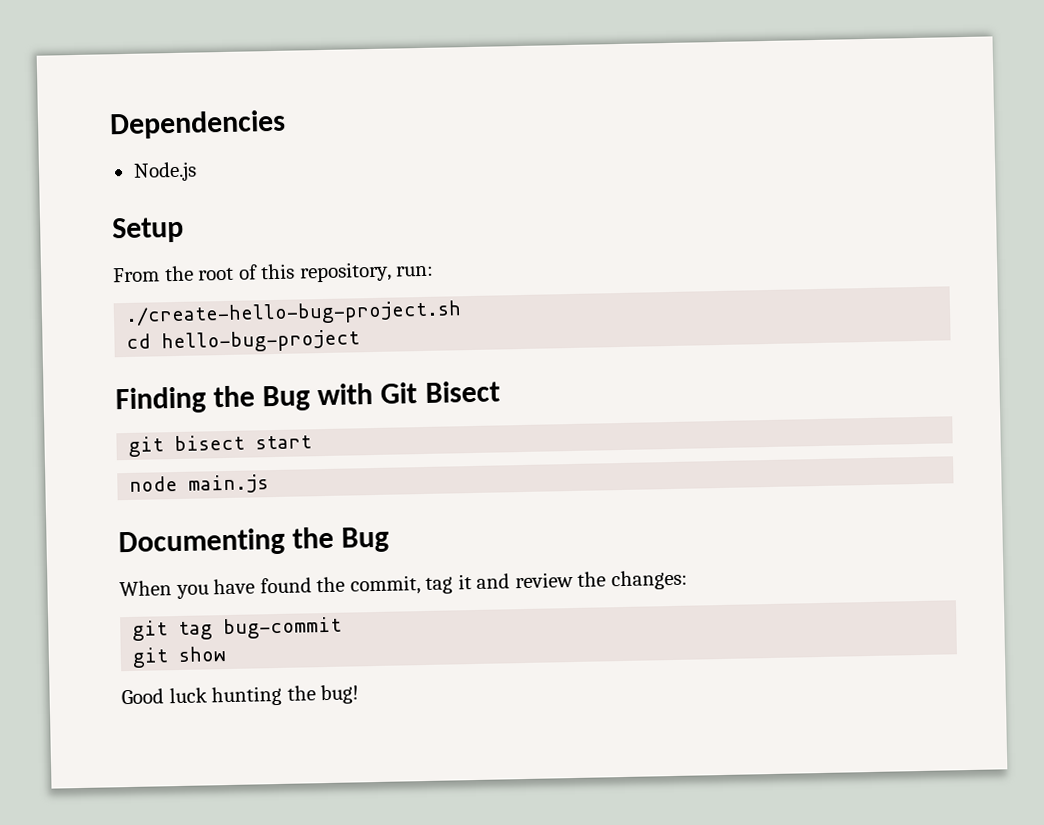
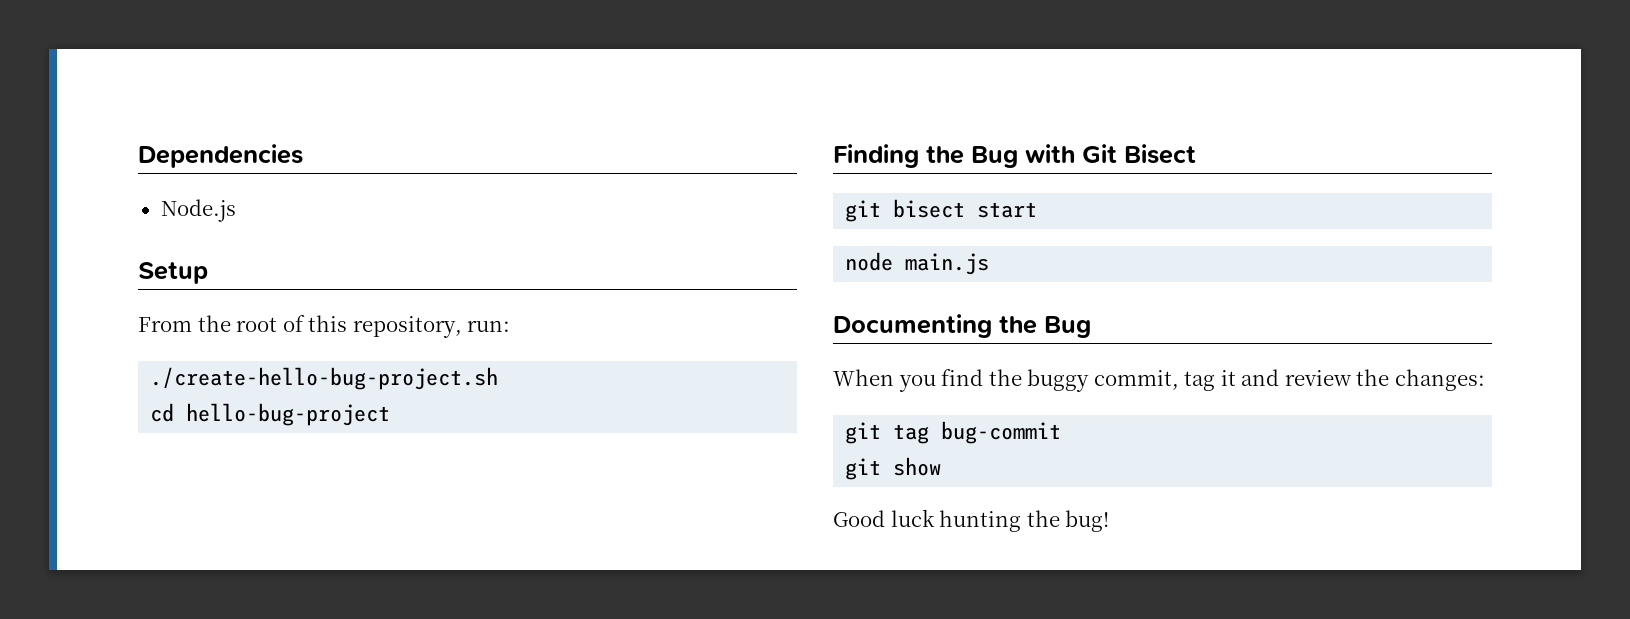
[213,576,346,595] have found the -> [941,369,1090,392] find the buggy

